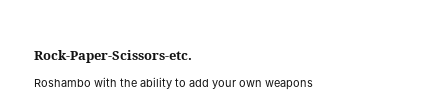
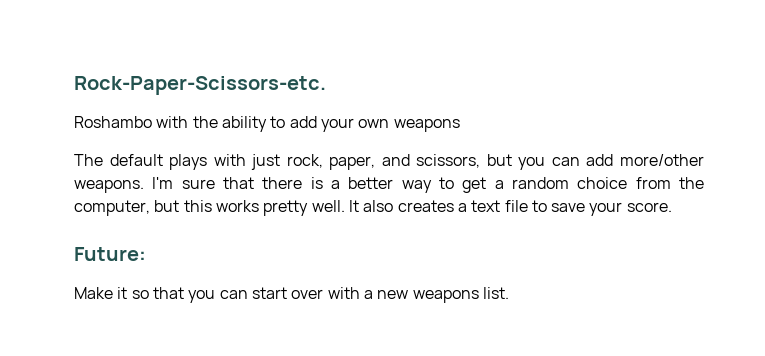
(313, 85) none -> [74,154,705,170] [74,177,704,193] [74,200,672,216] [74,247,146,261] [74,287,509,303] // The default plays with just rock, paper, and scissors, but you can add more/other weapons. I'm sure that there is a better way to get a random choice from the computer, but this works pretty well. It also creates a text file to save your score. // Future: // Make it so that you can start over with a new weapons list.

